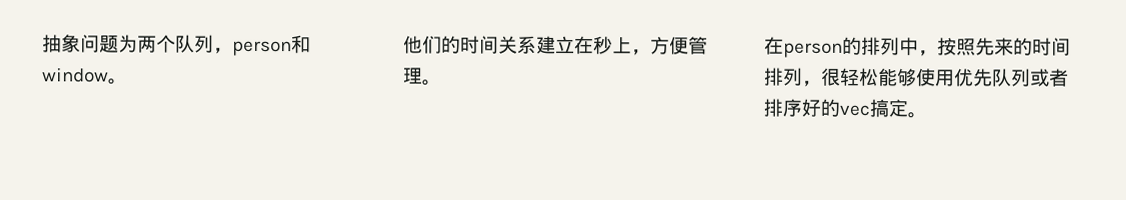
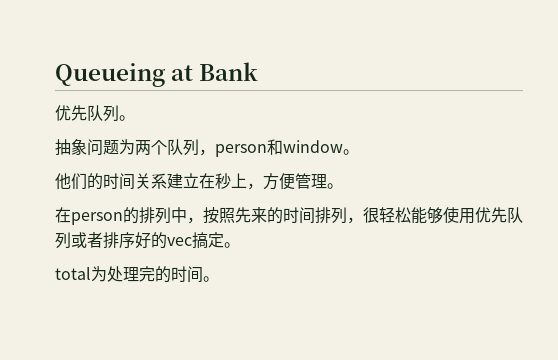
(42, 43) none -> [55,62,259,87] [55,105,135,122] Queueing at Bank // 优先队列。 //
(927, 115) none -> [55,266,219,283] // total为处理完的时间。

